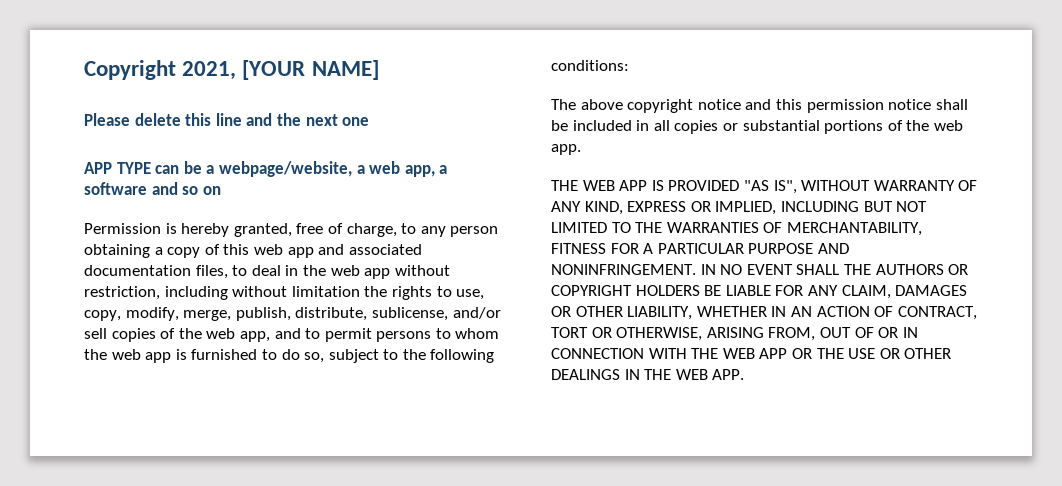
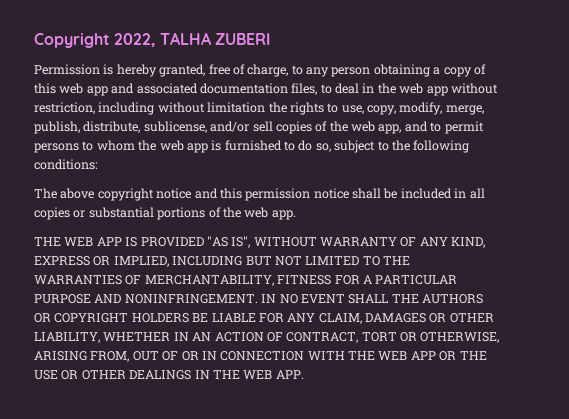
[182,60,379,80] [84,113,370,126] [84,161,448,177] [84,182,221,195] 2021, [YOUR NAME] // Please delete this line and the next one // APP TYPE can be a webpage/website, a web app, a software and so on -> [114,32,270,47] 2022, TALHA ZUBERI

